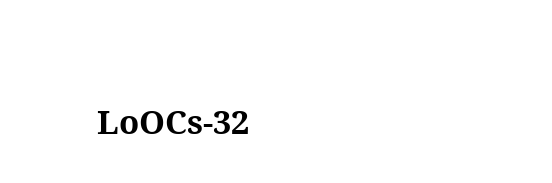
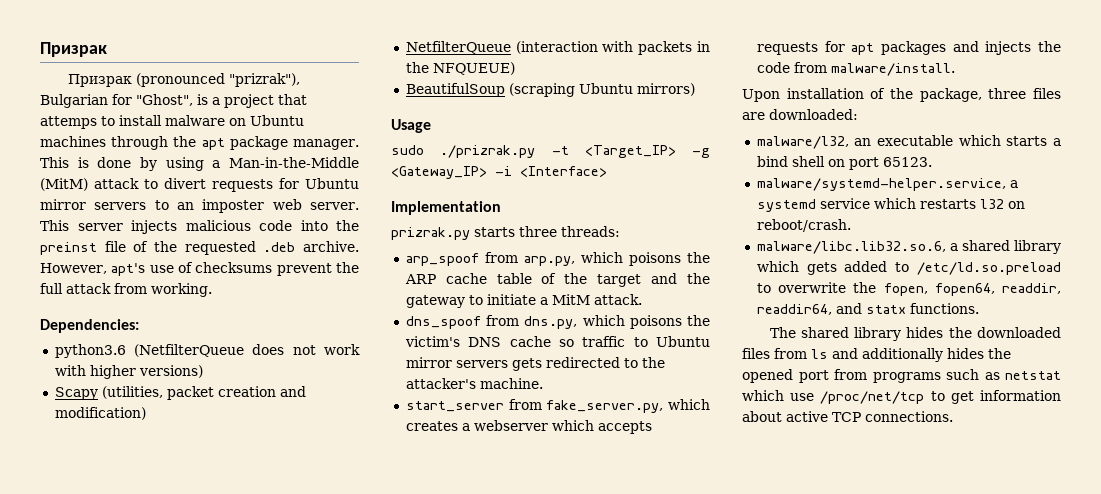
[97,111,249,134] LoOCs-32 -> [40,42,107,57] [67,73,300,87] [40,94,307,108] [40,115,304,129] [40,136,360,150] [40,157,359,171] [40,178,359,192] [40,199,360,213] [40,220,359,234] [40,241,359,255] [40,262,359,276] [40,283,212,297] [40,319,139,333] [54,344,360,358] [54,365,203,379] [54,386,306,400] [54,407,146,420] [405,41,710,55] [405,62,515,75] [405,83,695,97] [391,119,431,133] [391,145,710,158] [391,166,607,179] [391,201,501,215] [391,226,620,240] [405,252,710,266] [404,273,710,287] [405,294,642,308] [405,315,710,329] [404,336,710,347] [405,357,665,371] [405,378,543,389] [405,399,710,413] [405,420,652,434] [756,41,1061,55] [756,62,955,76] [742,88,1061,102] [742,109,858,120] [756,135,1061,149] [756,156,932,170] [756,178,1018,191] [756,198,1025,212] [756,219,851,232] [756,240,1061,254] [756,261,1061,275] [756,282,1061,296] [756,303,979,315] [769,327,1061,341] [742,348,1011,362] [742,369,1061,383] [742,390,1061,404] [742,411,953,422] Призрак // Призрак (pronounced "prizrak"), Bulgarian for "Ghost", is a project that attemps to install malware on Ubuntu machines through the apt package manager. This is done by using a Man-in-the-Middle (MitM) attack to divert requests for Ubuntu mirror servers to an imposter web server. This server injects malicious code into the preinst file of the requested .deb archive. However, apt's use of checksums prevent the full attack from working. // Dependencies: // python3.6 (NetfilterQueue does not work with higher versions) // Scapy (utilities, packet creation and modification) // NetfilterQueue (interaction with packets in the NFQUEUE) // BeautifulSoup (scraping Ubuntu mirrors) // Usage // sudo ./prizrak.py -t <Target_IP> -g <Gateway_IP> -i <Interface> // Implementation // prizrak.py starts three threads: // arp_spoof from arp.py, which poisons the ARP cache table of the target and the gateway to initiate a MitM attack. // dns_spoof from dns.py, which poisons the victim's DNS cache so traffic to Ubuntu mirror servers gets redirected to the attacker's machine. // start_server from fake_server.py, which creates a webserver which accepts requests for apt packages and injects the code from malware/install. // Upon installation of the package, three files are downloaded: // malware/l32, an executable which starts a bind shell on port 65123. // malware/systemd-helper.service, a systemd service which restarts l32 on reboot/crash. // malware/libc.lib32.so.6, a shared library which gets added to /etc/ld.so.preload to overwrite the fopen, fopen64, readdir, readdir64, and statx functions. // The shared library hides the downloaded files from ls and additionally hides the opened port from programs such as netstat which use /proc/net/tcp to get information about active TCP connections.

